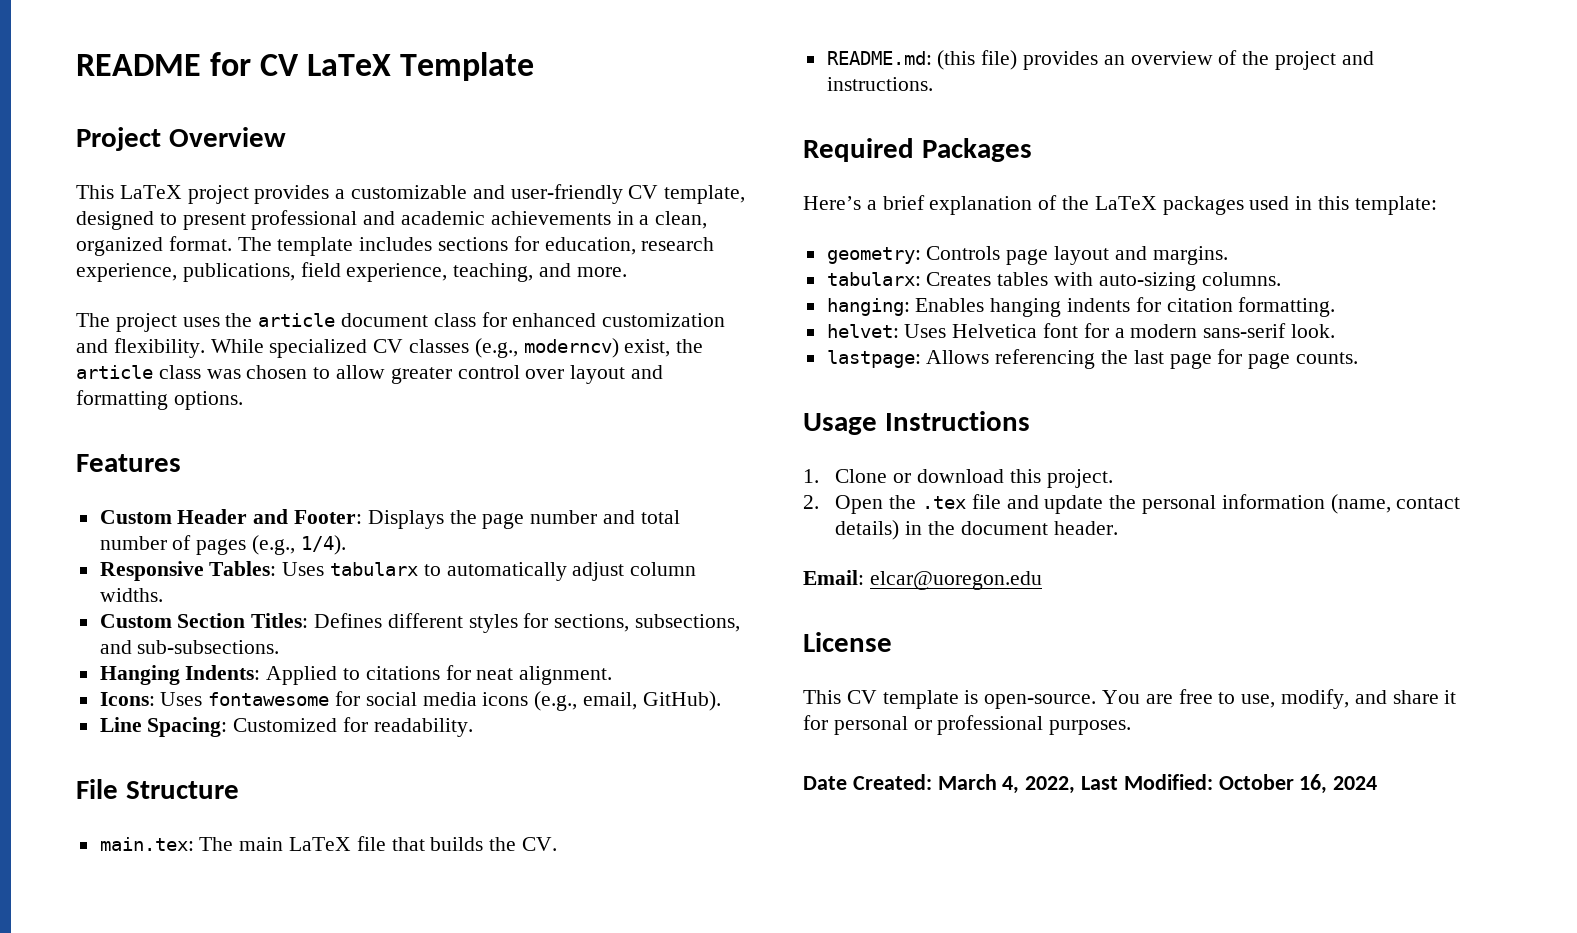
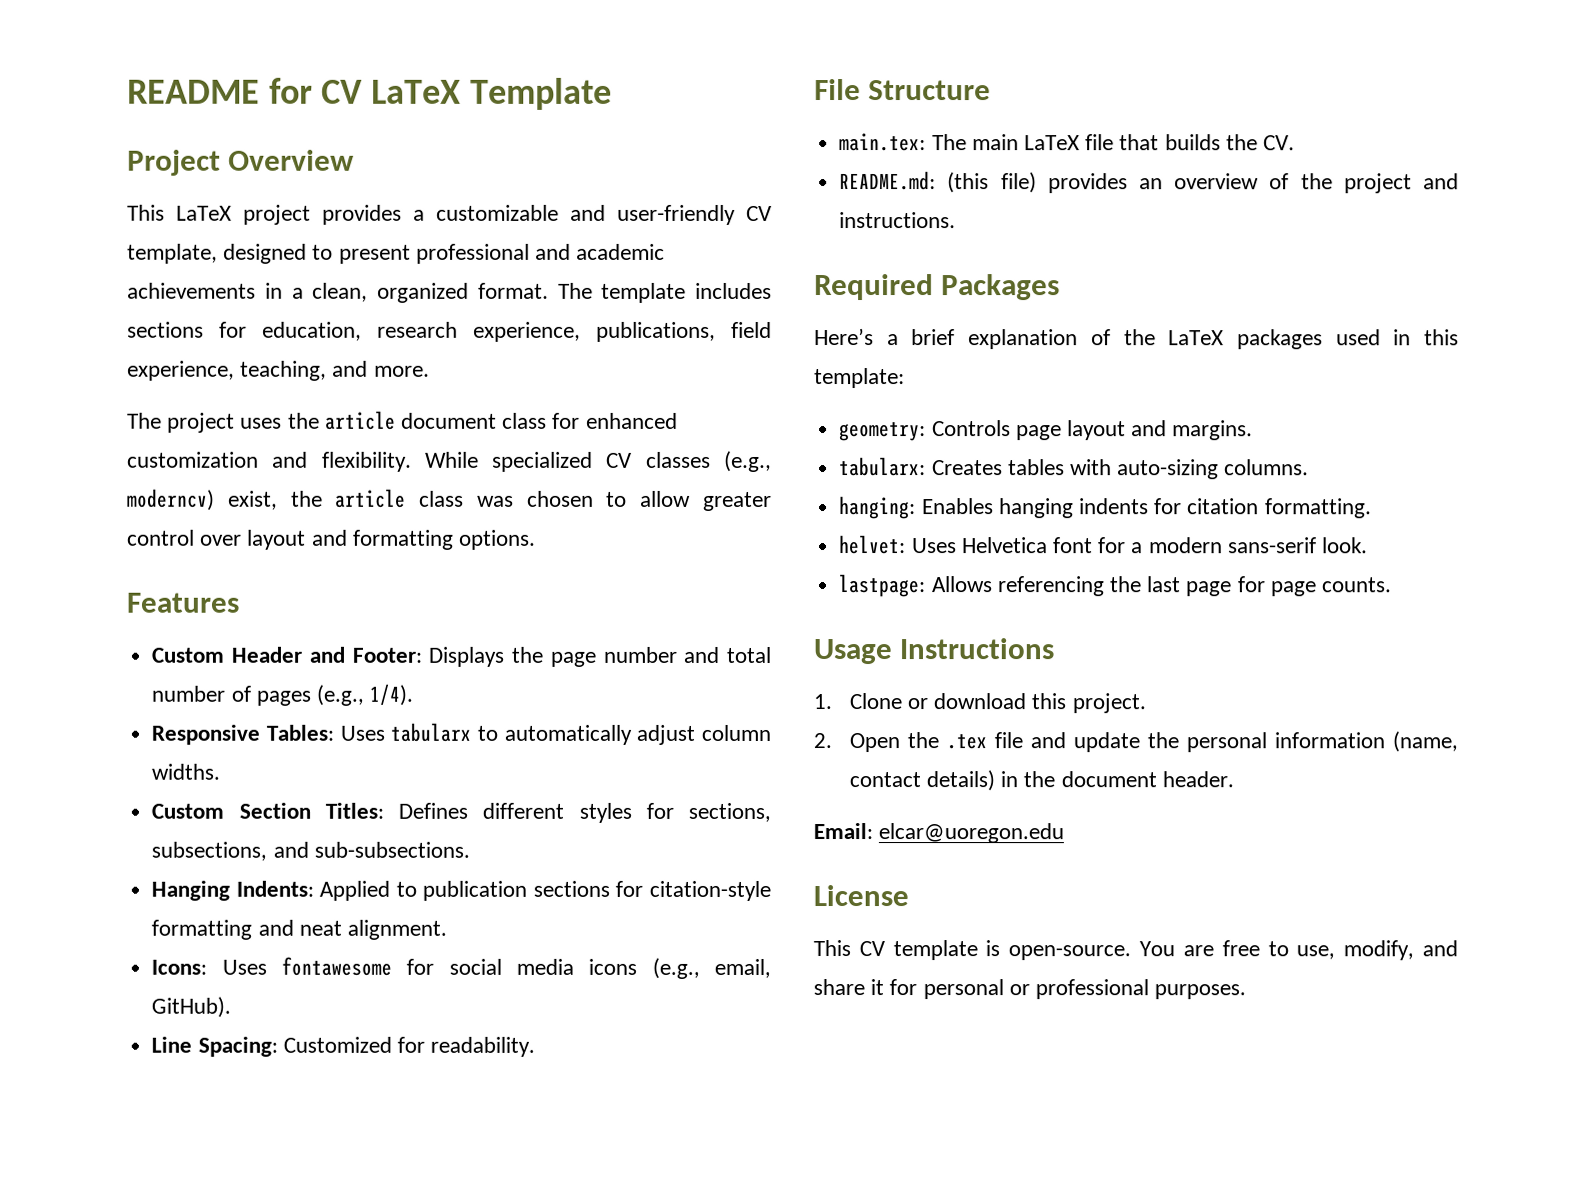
[365,665,471,680] citations for -> [422,880,771,901] [151,919,294,940] publication sections for citation-style formatting and
[803,774,1378,794] // Date Created: March 4, 2022, Last Modified: October 16, 2024 -> (1247, 992) none

